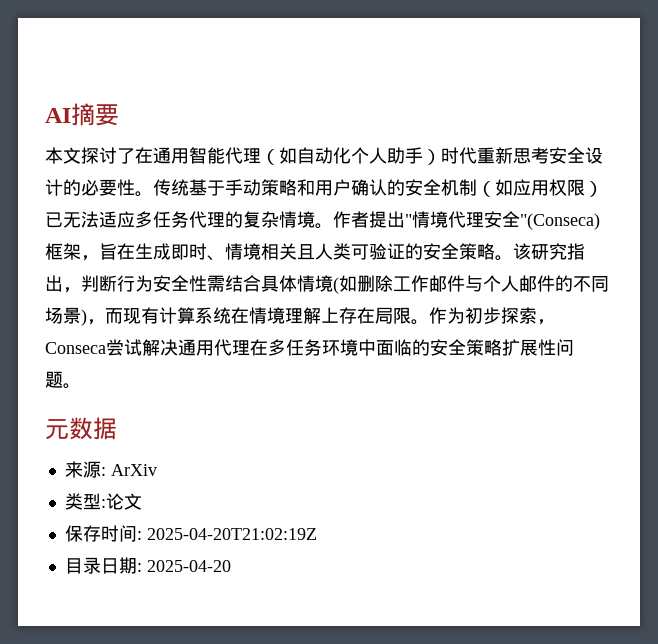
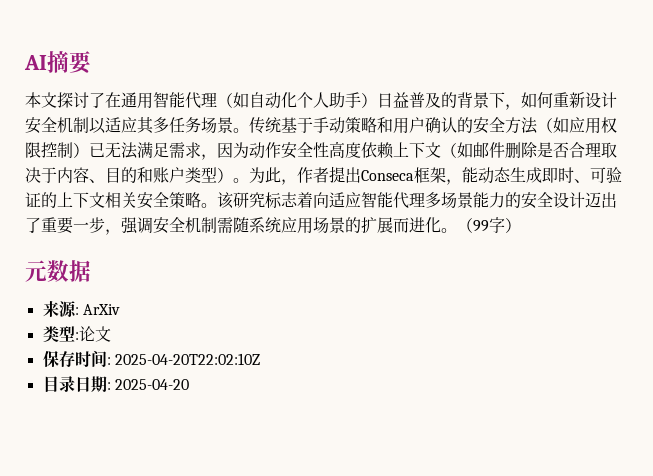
[441,147,603,164] [45,179,135,196] 时代重新思考安全设计的必要性 -> [377,92,617,110] [25,117,233,134] 日益普及的背景下，如何重新设计安全机制以适应其多任务场景
[441,179,477,196] 机制 -> [505,117,538,134] 方法
(585, 187) none -> [41,142,73,158] 控制
[99,211,600,230] [45,243,585,261] [45,275,609,294] [45,307,555,326] [45,339,574,356] [45,371,81,389] 适应多任务代理的复杂情境。作者提出"情境代理安全"(Conseca)框架，旨在生成即时、情境相关且人类可验证的安全策略。该研究指出，判断行为安全性需结合具体情境(如删除工作邮件与个人邮件的不同场景)，而现有计算系统在情境理解上存在局限。作为初步探索，Conseca尝试解决通用代理在多任务环境中面临的安全策略扩展性问题。 -> [137,141,617,160] [25,166,622,185] [25,192,617,209] [25,217,521,235] 满足需求，因为动作安全性高度依赖上下文（如邮件删除是否合理取决于内容、目的和账户类型）。为此，作者提出Conseca框架，能动态生成即时、可验证的上下文相关安全策略。该研究标志着向适应智能代理多场景能力的安全设计迈出了重要一步，强调安全机制需随系统应用场景的扩展而进化。（99字）
[146,528,317,540] 2025-04-20T21:02:19Z -> [114,353,260,365] 2025-04-20T22:02:10Z

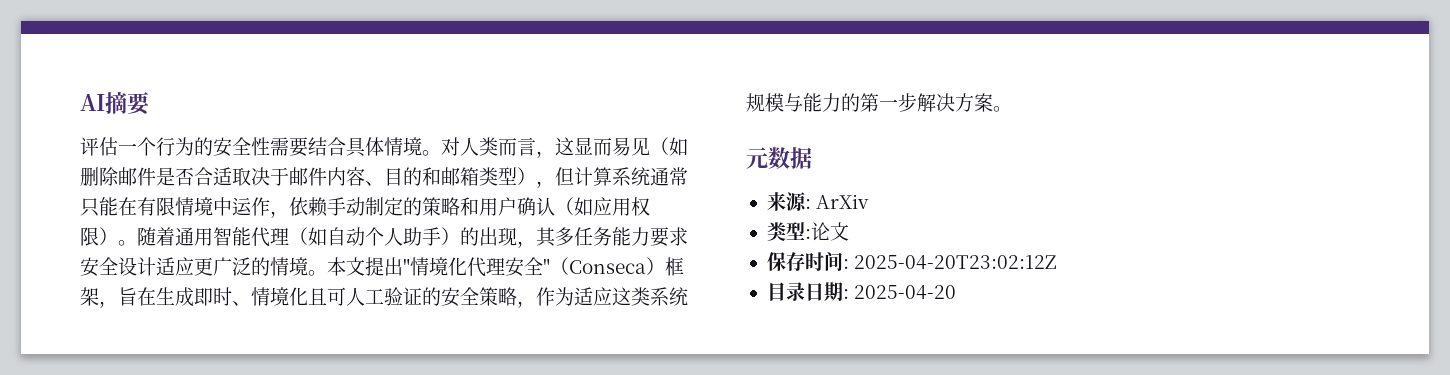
[25,92,121,108] 本文探讨了在 -> [80,137,688,158] [80,167,688,188] [80,197,650,218] [80,227,175,246] 评估一个行为的安全性需要结合具体情境。对人类而言，这显而易见（如删除邮件是否合适取决于邮件内容、目的和邮箱类型），但计算系统通常只能在有限情境中运作，依赖手动制定的策略和用户确认（如应用权限）。随着
[281,92,297,108] 化 -> (365, 236) none
[377,92,617,110] [25,117,617,134] [25,141,617,160] [25,166,622,185] [25,192,617,209] [25,217,521,235] 日益普及的背景下，如何重新设计安全机制以适应其多任务场景。传统基于手动策略和用户确认的安全方法（如应用权限控制）已无法满足需求，因为动作安全性高度依赖上下文（如邮件删除是否合理取决于内容、目的和账户类型）。为此，作者提出Conseca框架，能动态生成即时、可验证的上下文相关安全策略。该研究标志着向适应智能代理多场景能力的安全设计迈出了重要一步，强调安全机制需随系统应用场景的扩展而进化。（99字） -> [460,227,688,248] [80,257,684,277] [80,287,688,308] [746,93,1012,112] 的出现，其多任务能力要求安全设计适应更广泛的情境。本文提出"情境化代理安全"（Conseca）框架，旨在生成即时、情境化且可人工验证的安全策略，作为适应这类系统规模与能力的第一步解决方案。
[114,353,260,365] 2025-04-20T22:02:10Z -> [854,255,1058,270] 2025-04-20T23:02:12Z

